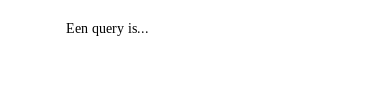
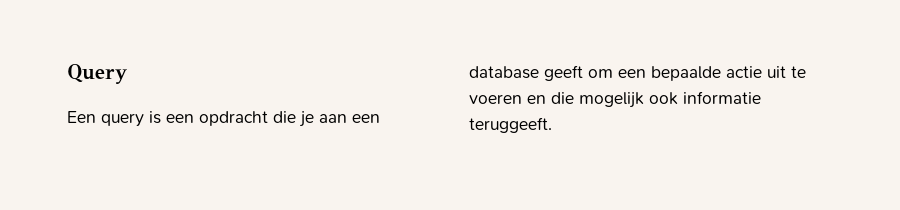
(66, 28) none -> [67,64,127,84] Query //
[128,23,149,33] is... -> [149,111,380,127] [469,65,806,81] [469,91,761,108] [469,117,552,133] is een opdracht die je aan een database geeft om een bepaalde actie uit te voeren en die mogelijk ook informatie teruggeeft.

